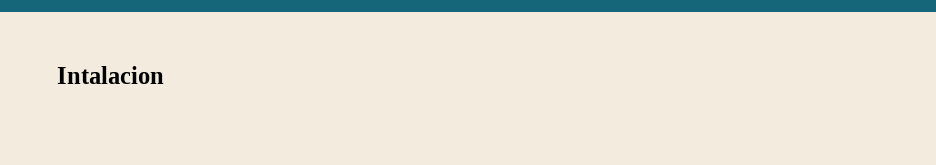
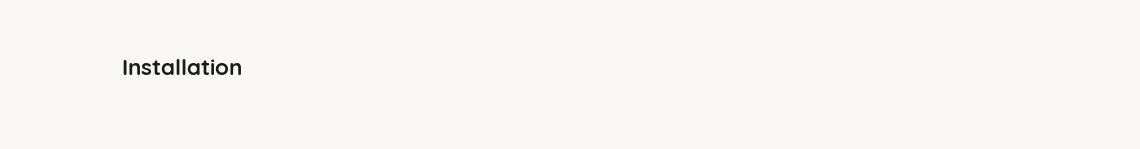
[57,66,164,84] Intalacion -> [122,59,242,75] Installation

